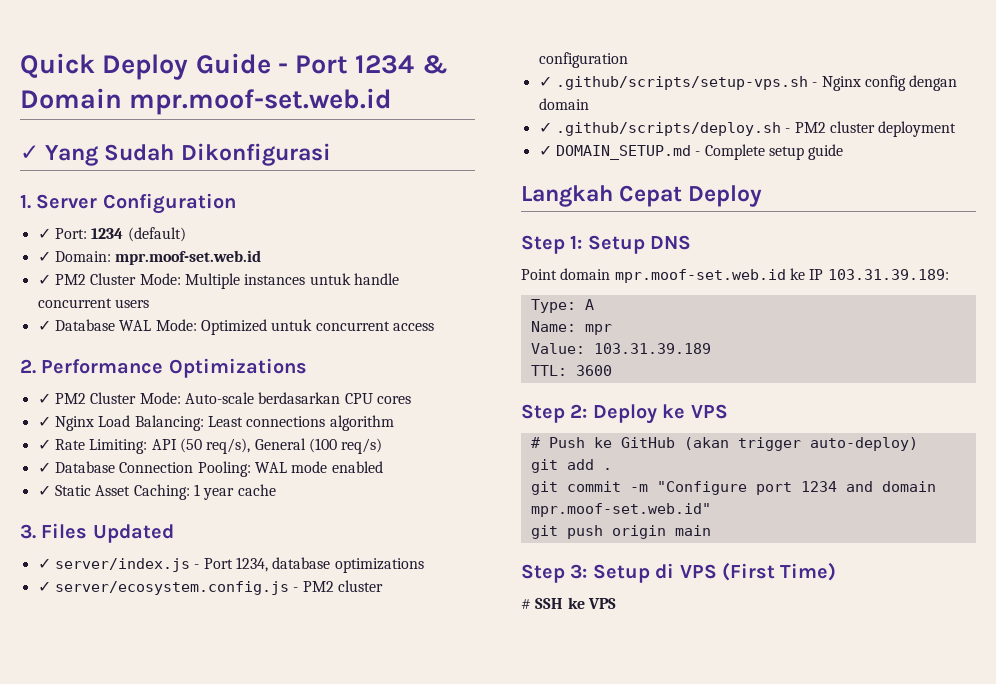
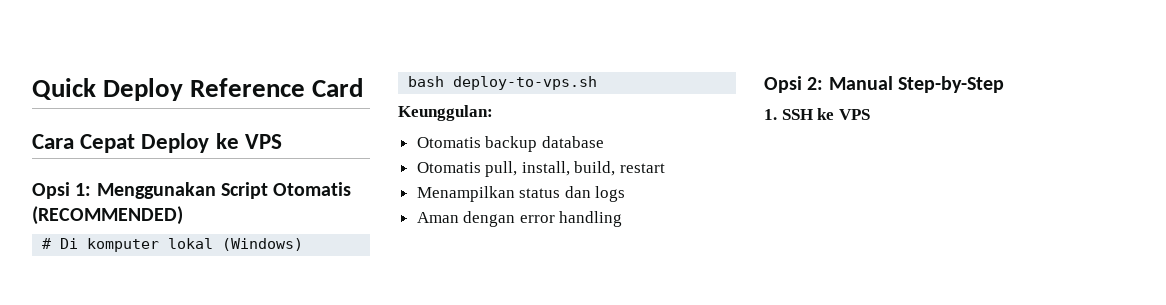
[195,53,448,74] [20,88,393,115] [20,143,331,166] [20,193,236,214] [37,227,186,242] [37,250,262,265] [37,273,399,289] [37,298,149,308] [37,319,434,335] [20,358,307,378] [37,392,411,404] [37,415,394,431] [37,438,383,454] [37,461,383,477] [37,484,276,500] [20,523,174,543] [37,557,424,573] [37,580,383,595] [538,52,628,68] [538,75,958,91] [538,98,589,110] [538,121,957,137] [538,144,844,160] [521,185,763,207] [521,235,692,254] [521,268,949,283] [530,299,594,313] [530,321,612,335] [530,343,711,354] [530,365,612,376] [521,404,728,424] [530,437,918,451] [530,459,612,473] [530,481,936,495] [530,503,711,517] [530,525,711,539] [521,562,837,583] [521,599,531,609] Guide - Port 1234 & Domain mpr.moof-set.web.id // ✓ Yang Sudah Dikonfigurasi // 1. Server Configuration // ✓ Port: 1234 (default) // ✓ Domain: mpr.moof-set.web.id // ✓ PM2 Cluster Mode: Multiple instances untuk handle concurrent users // ✓ Database WAL Mode: Optimized untuk concurrent access // 2. Performance Optimizations // ✓ PM2 Cluster Mode: Auto-scale berdasarkan CPU cores // ✓ Nginx Load Balancing: Least connections algorithm // ✓ Rate Limiting: API (50 req/s), General (100 req/s) // ✓ Database Connection Pooling: WAL mode enabled // ✓ Static Asset Caching: 1 year cache // 3. Files Updated // ✓ server/index.js - Port 1234, database optimizations // ✓ server/ecosystem.config.js - PM2 cluster configuration // ✓ .github/scripts/setup-vps.sh - Nginx config dengan domain // ✓ .github/scripts/deploy.sh - PM2 cluster deployment // ✓ DOMAIN_SETUP.md - Complete setup guide // Langkah Cepat Deploy // Step 1: Setup DNS // Point domain mpr.moof-set.web.id ke IP 103.31.39.189: // Type: A // Name: mpr // Value: 103.31.39.189 // TTL: 3600 // Step 2: Deploy ke VPS // # Push ke GitHub (akan trigger auto-deploy) // git add . // git commit -m "Configure port 1234 and domain mpr.moof-set.web.id" // git push origin main // Step 3: Setup di VPS (First Time) // # -> [190,78,364,97] [32,133,282,153] [32,182,352,199] [32,206,183,225] [42,238,304,252] [408,76,598,90] [398,105,493,121] [416,136,604,152] [416,161,666,177] [416,186,626,202] [416,211,623,227] [764,76,1004,93] [764,109,777,120] Reference Card // Cara Cepat Deploy ke VPS // Opsi 1: Menggunakan Script Otomatis (RECOMMENDED) // # Di komputer lokal (Windows) // bash deploy-to-vps.sh // Keunggulan: // Otomatis backup database // Otomatis pull, install, build, restart // Menampilkan status dan logs // Aman dengan error handling // Opsi 2: Manual Step-by-Step // 1.

